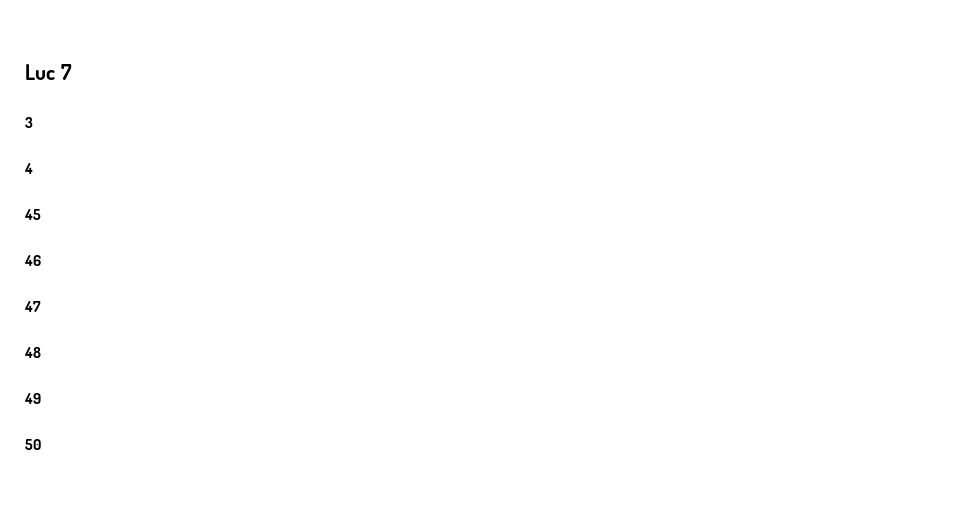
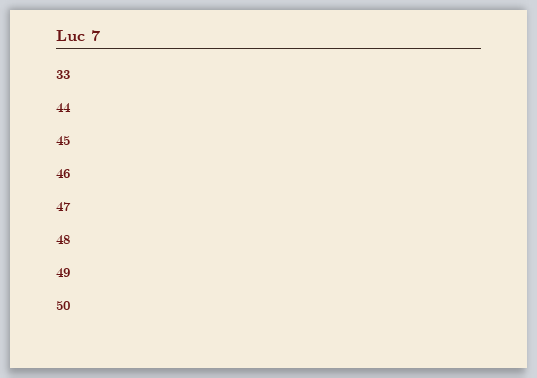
[25,117,33,128] [24,163,33,174] 3 // 4 -> [56,70,70,79] [56,103,71,113] 33 // 44

